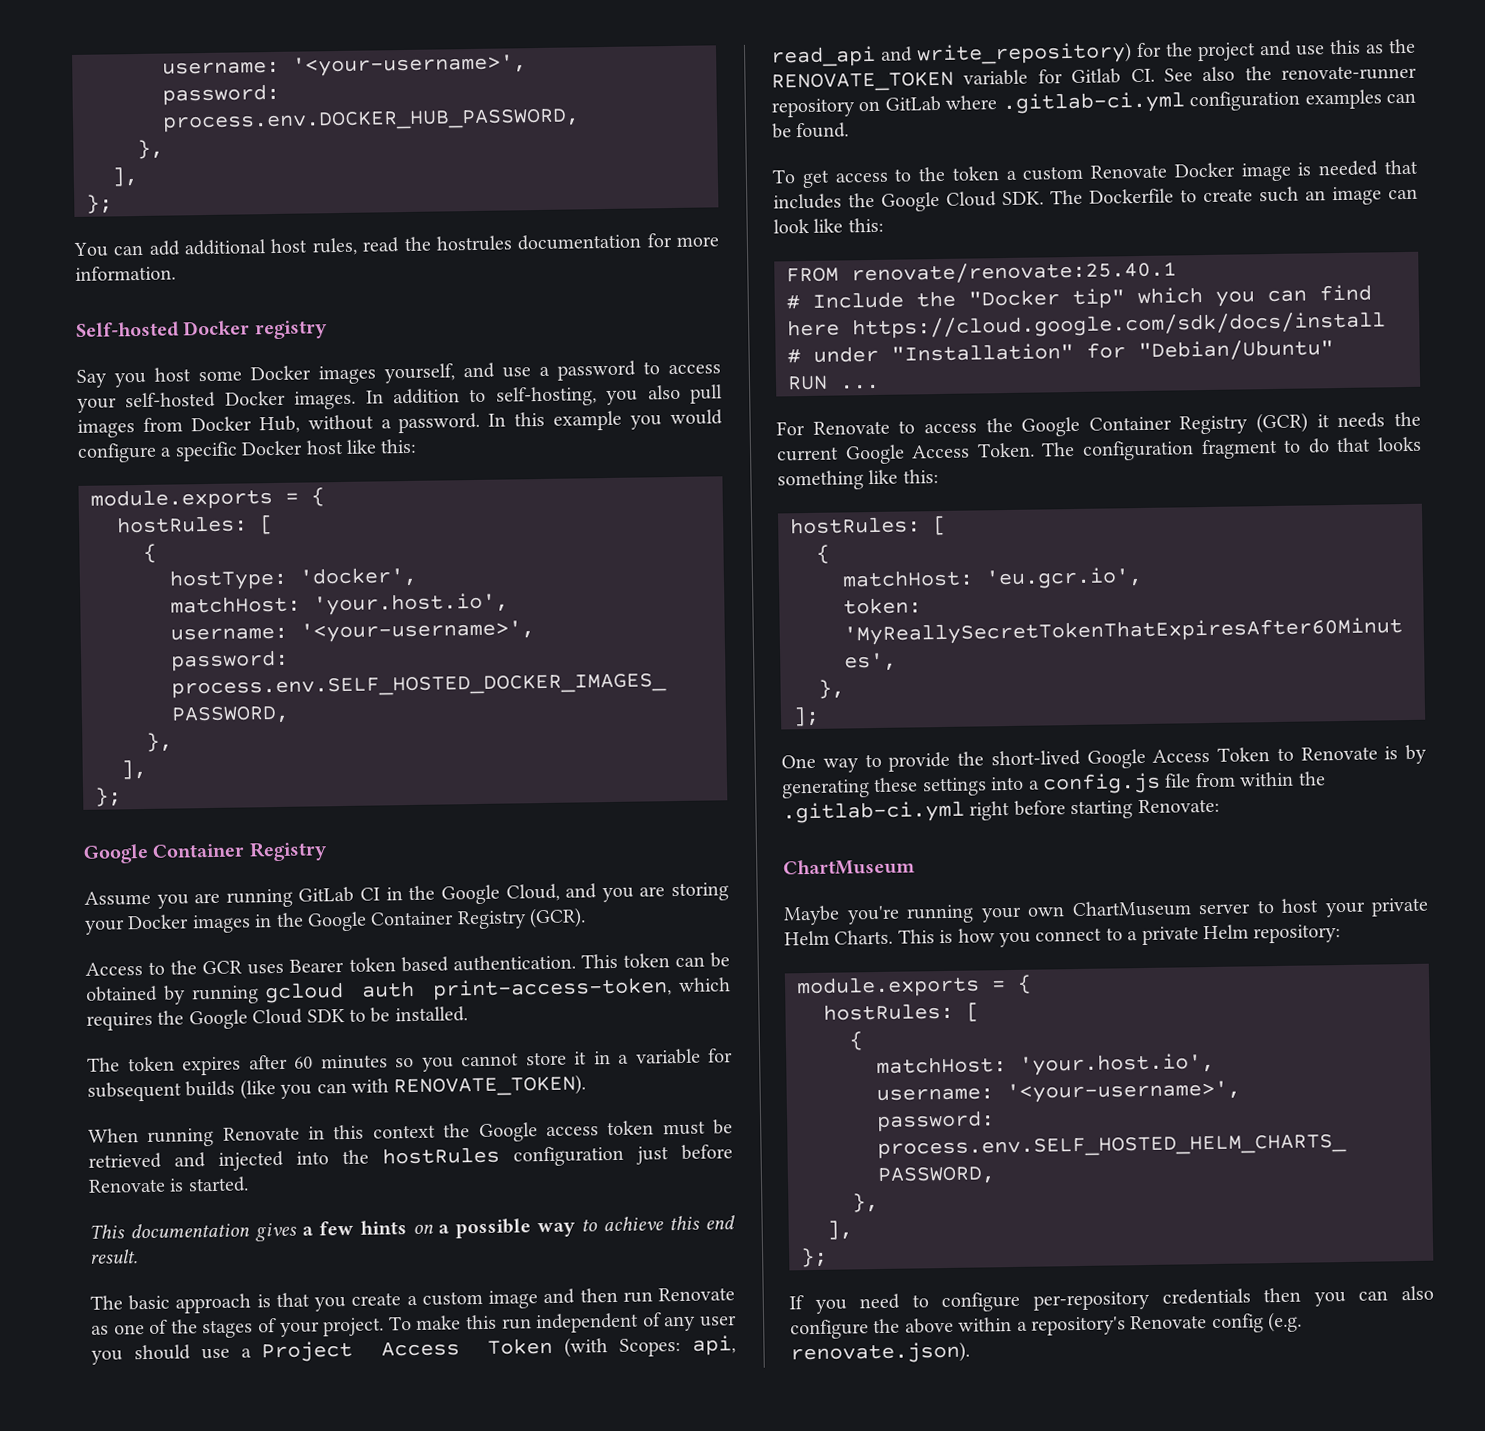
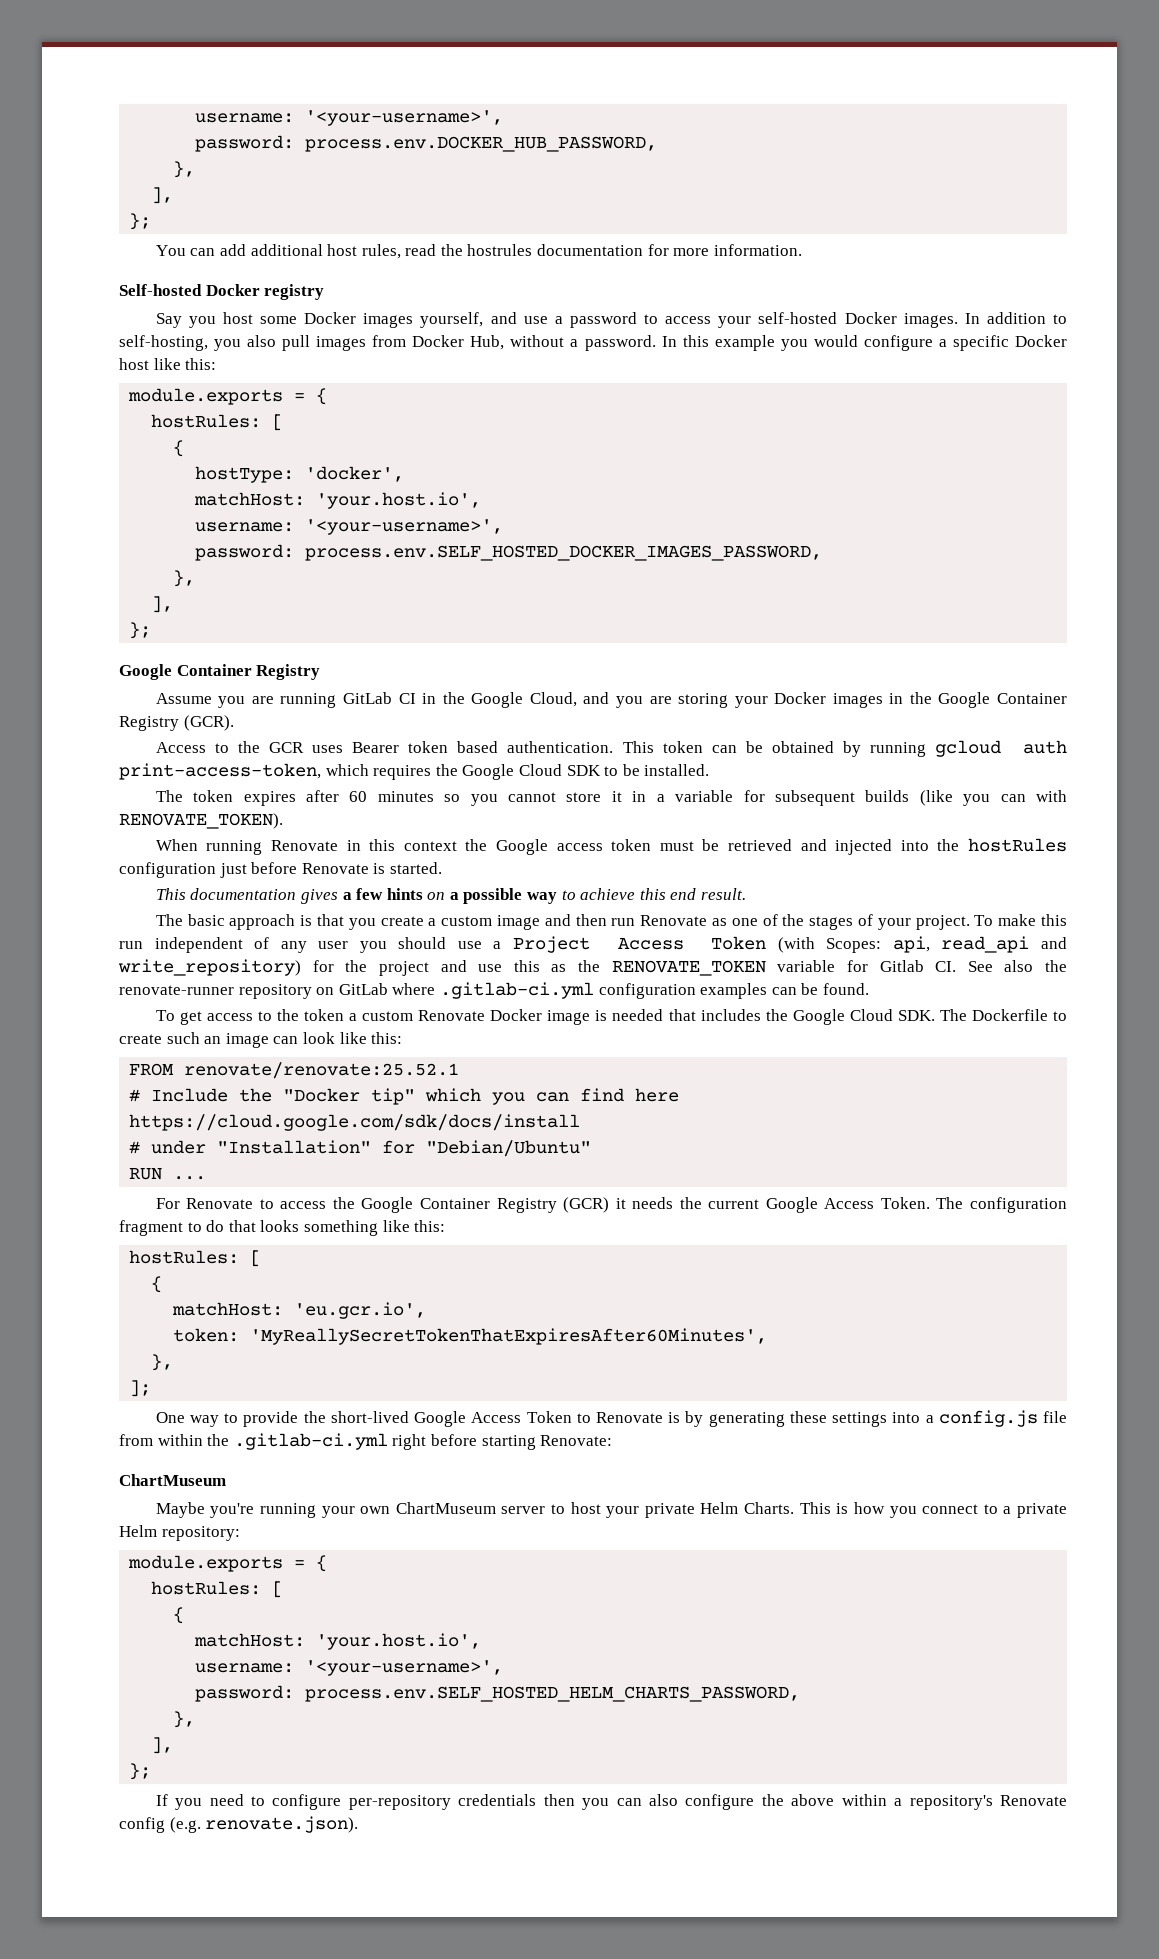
[851,260,1177,285] renovate/renovate:25.40.1 -> [184,1062,460,1079] renovate/renovate:25.52.1

